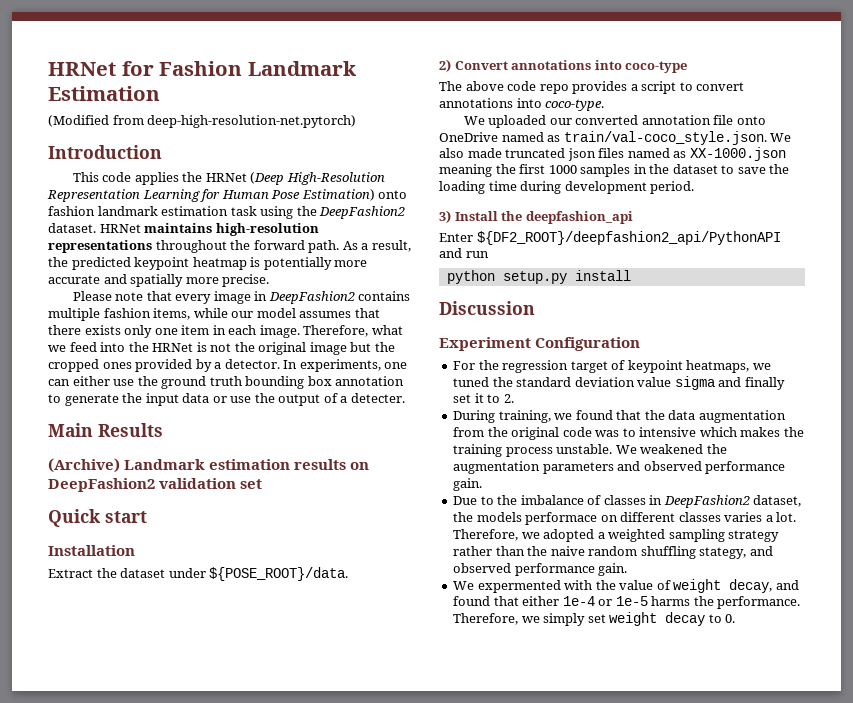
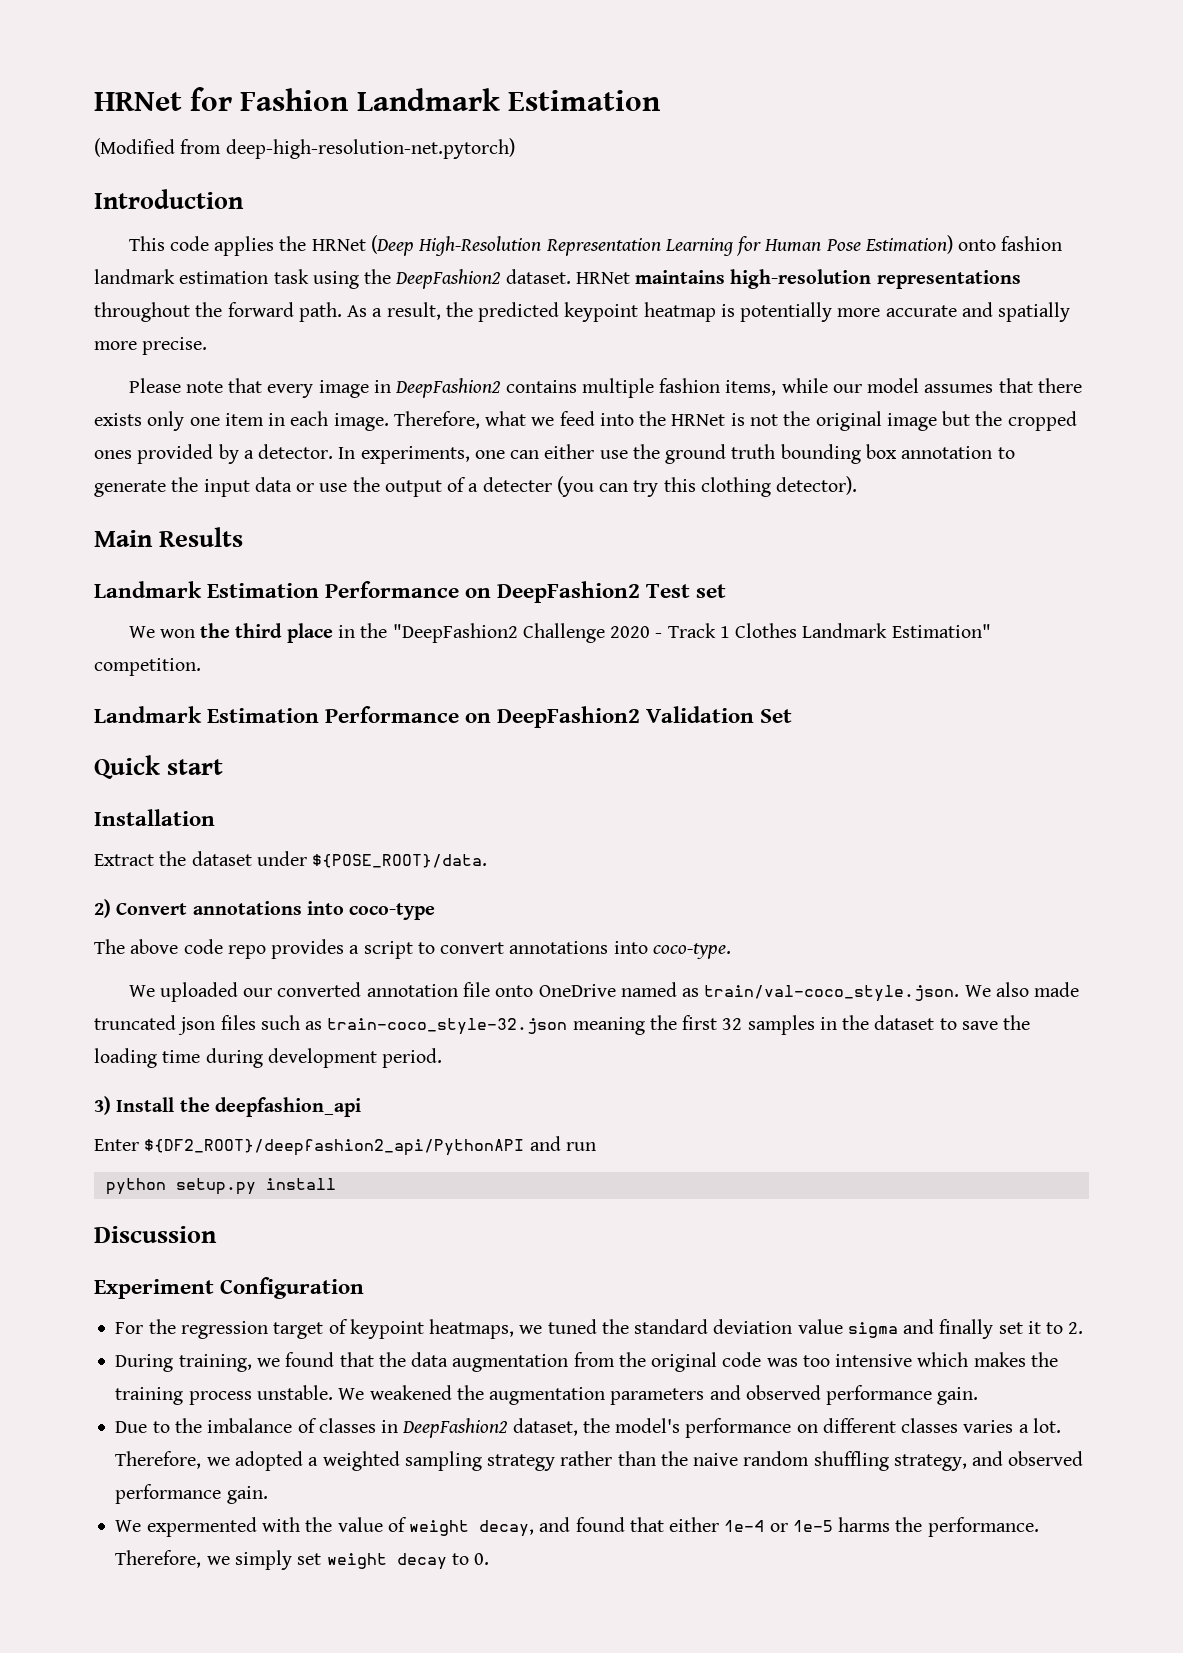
[350,393,405,403] [48,423,163,437] [48,458,370,473] [48,478,263,492] detecter. // Main Results // (Archive) Landmark estimation results on DeepFashion2 validation set -> [482,476,858,497] [94,527,244,547] [94,581,727,603] [128,623,991,643] [94,658,201,676] [94,706,793,728] detecter (you can try this clothing detector). // Main Results // Landmark Estimation Performance on DeepFashion2 Test set // We won the third place in the "DeepFashion2 Challenge 2020 - Track 1 Clothes Landmark Estimation" competition. // Landmark Estimation Performance on DeepFashion2 Validation Set
[627,147,786,161] named as XX-1000.json -> [260,1015,568,1035] such as train-coco_style-32.json
[548,165,577,174] 1000 -> [722,1018,743,1030] 32
[622,428,636,437] to -> [802,1355,830,1367] too
[476,512,598,525] models performace -> [615,1418,792,1438] model's performance
[699,547,747,559] stategy, -> [893,1454,967,1471] strategy,

